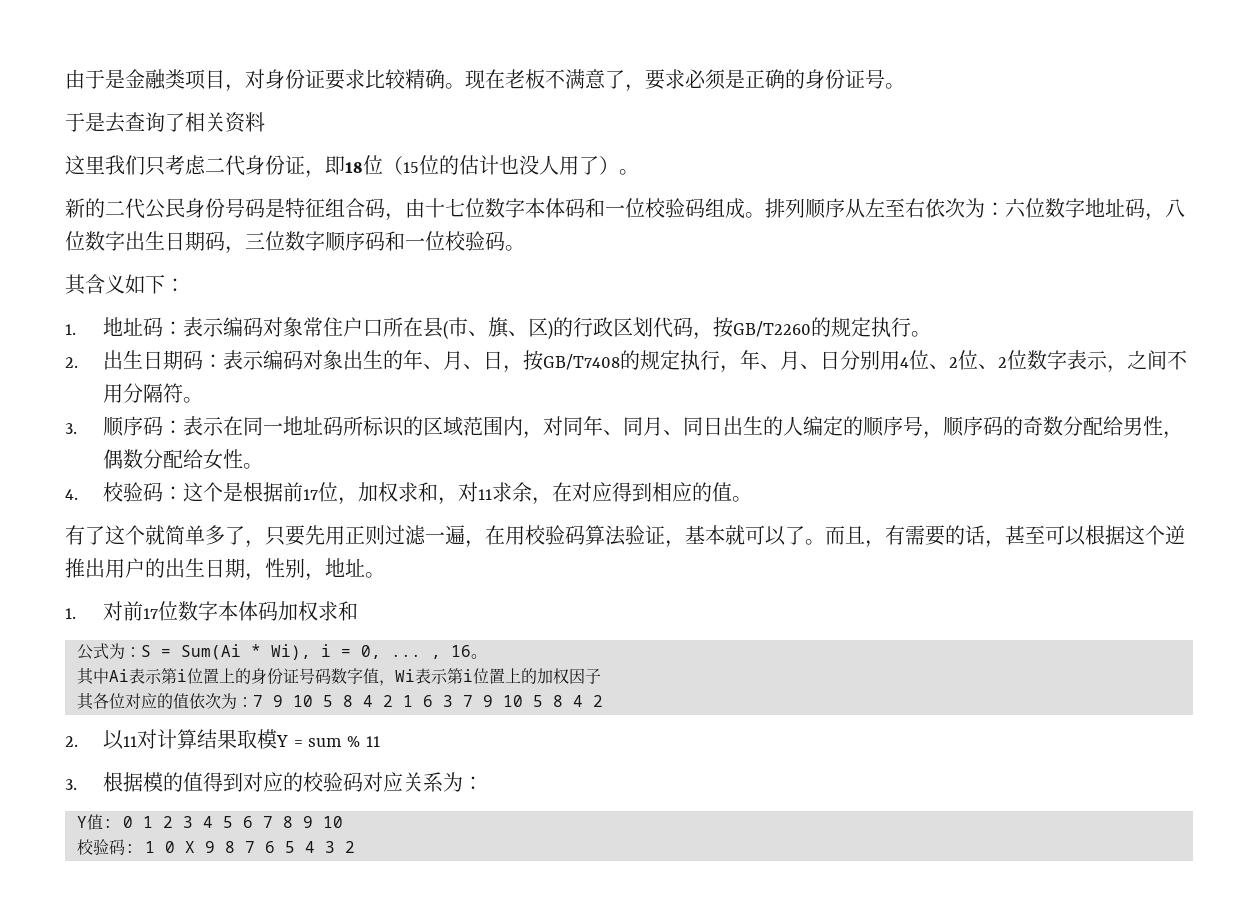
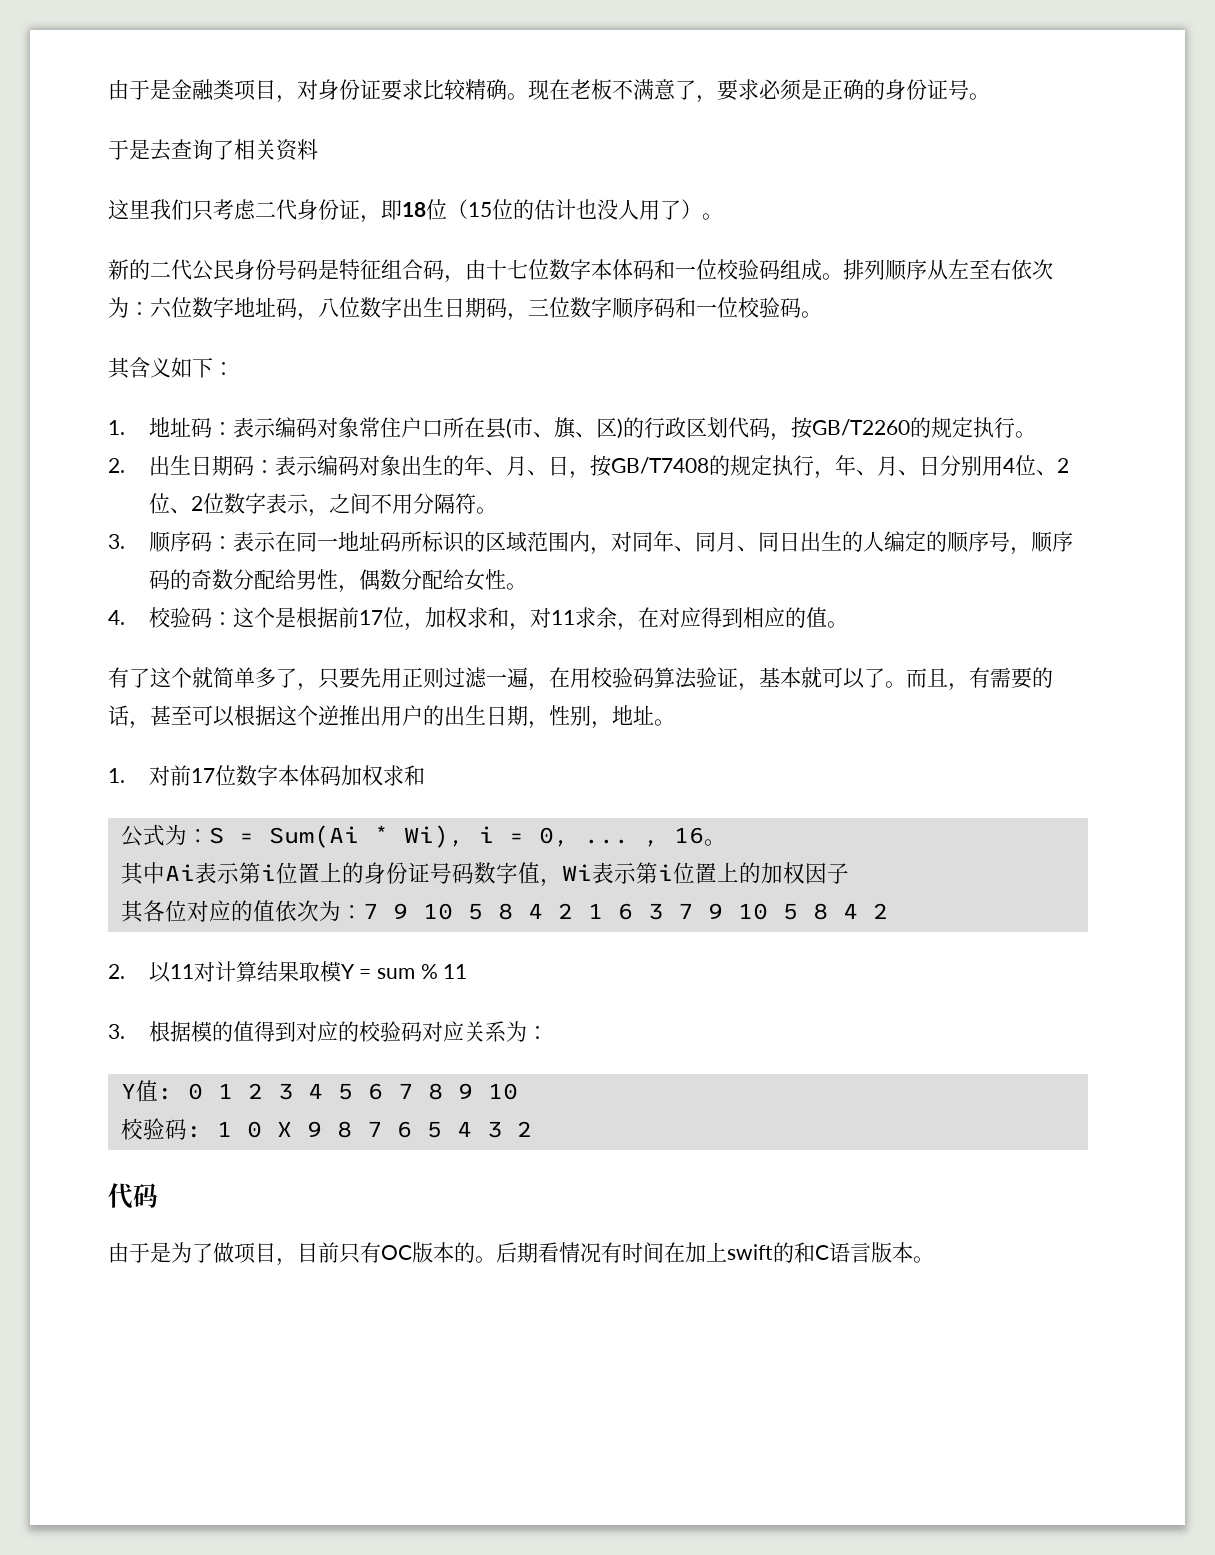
(355, 847) none -> [108,1183,158,1209] [108,1242,934,1266] // 代码 // 由于是为了做项目，目前只有OC版本的。后期看情况有时间在加上swift的和C语言版本。

